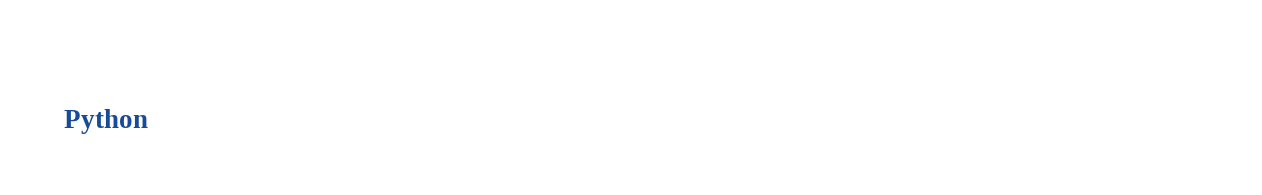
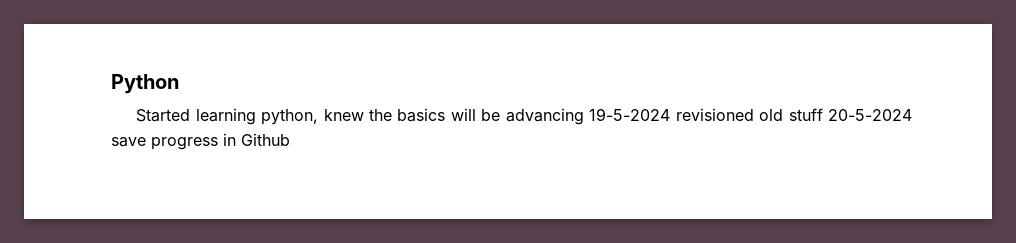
(148, 121) none -> [136,108,913,125] [111,133,290,150] // Started learning python, knew the basics will be advancing 19-5-2024 revisioned old stuff 20-5-2024 save progress in Github

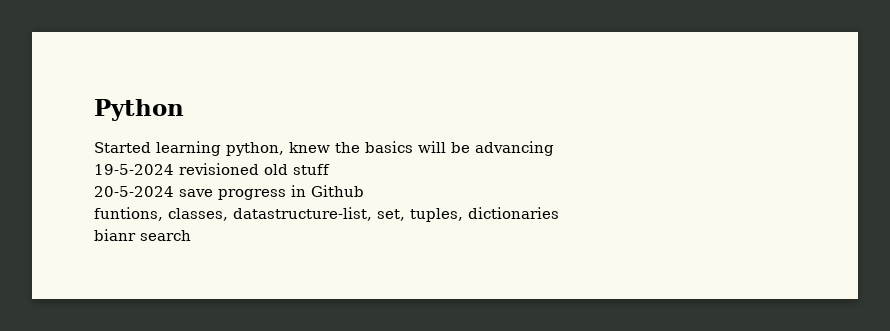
(584, 116) none -> (554, 148) //
(823, 114) none -> (330, 169) //
(290, 139) none -> [94,207,559,222] [94,229,191,241] // funtions, classes, datastructure-list, set, tuples, dictionaries // bianr search

